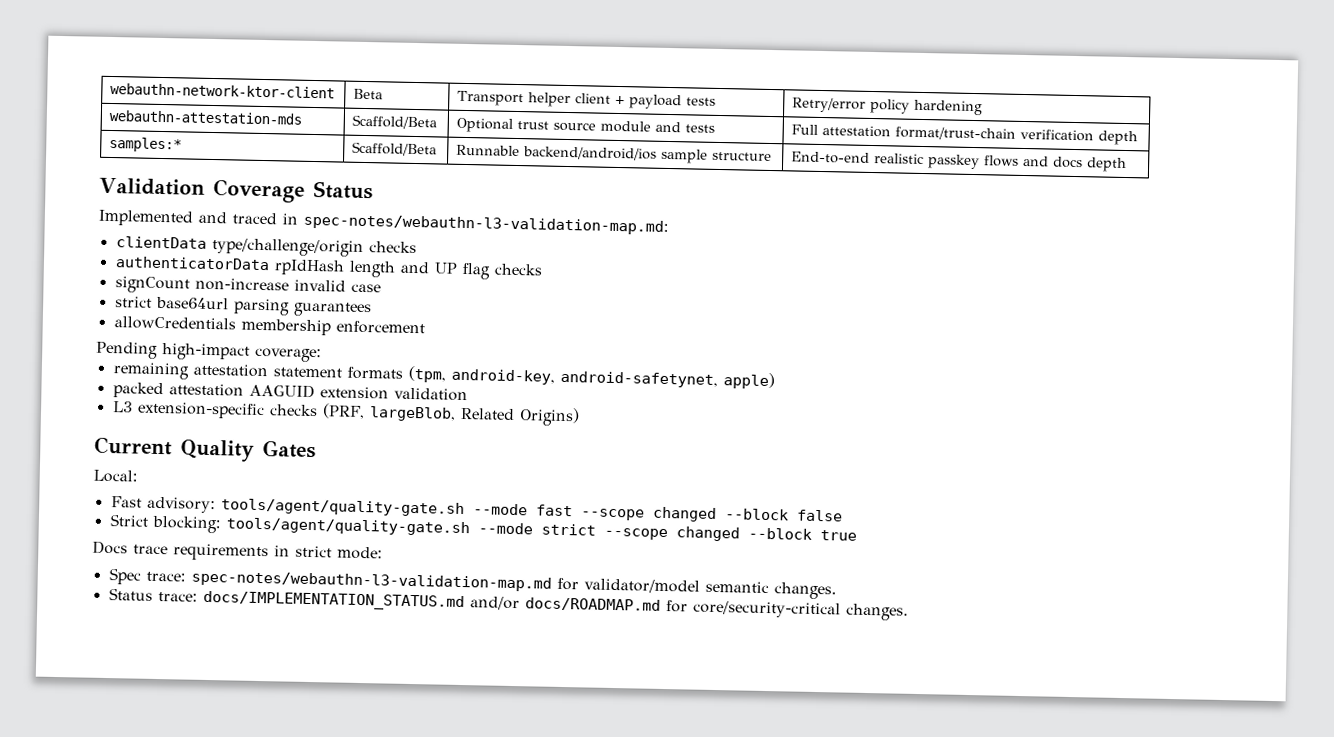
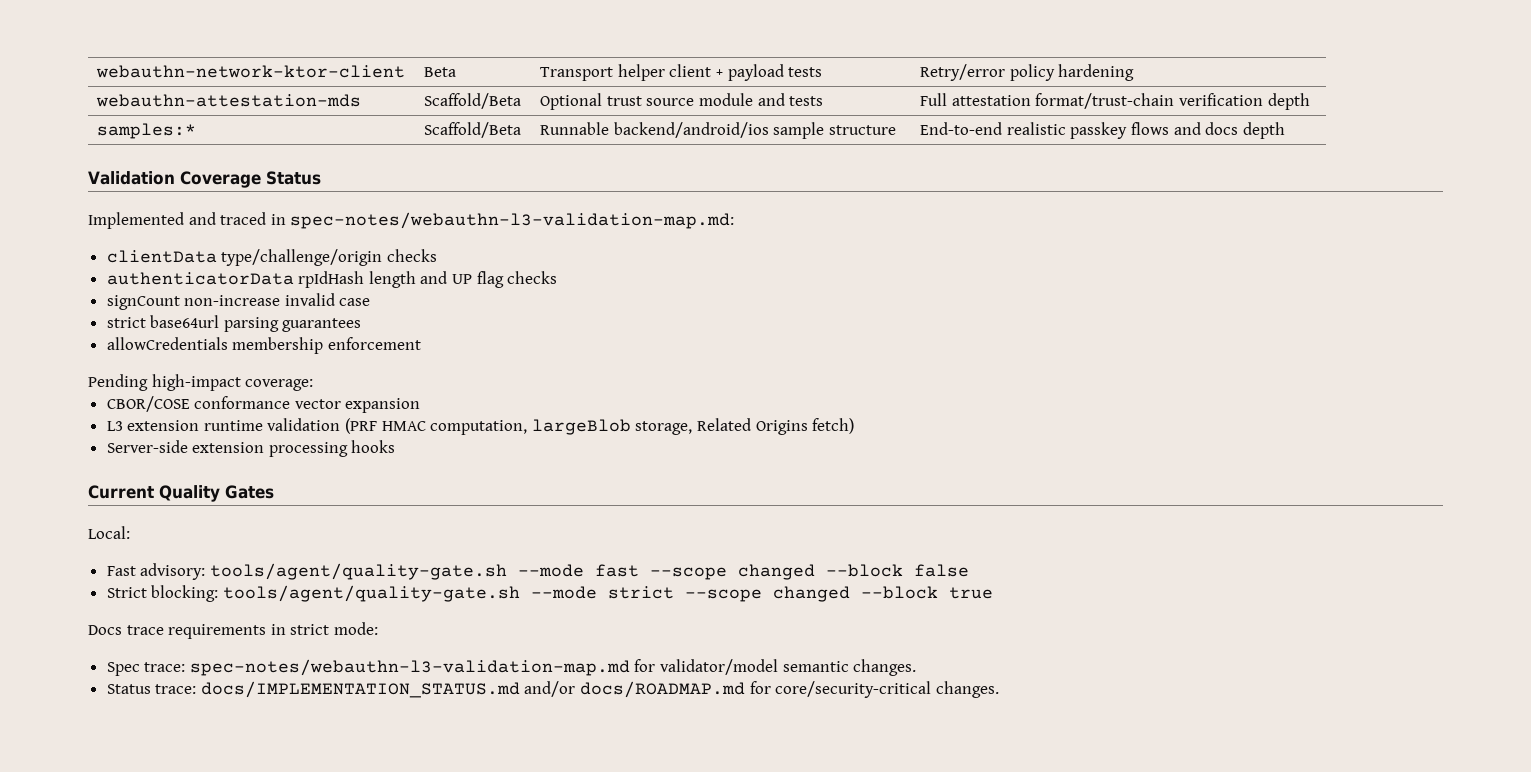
[112,362,775,390] [112,382,468,402] [112,401,580,427] remaining attestation statement formats (tpm, android-key, android-safetynet, apple) // packed attestation AAGUID extension validation // L3 extension-specific checks (PRF, largeBlob, Related Origins) -> [106,396,421,413] [106,418,855,435] [106,440,396,457] CBOR/COSE conformance vector expansion // L3 extension runtime validation (PRF HMAC computation, largeBlob storage, Related Origins fetch) // Server-side extension processing hooks

